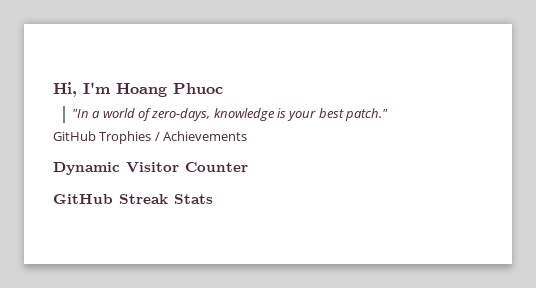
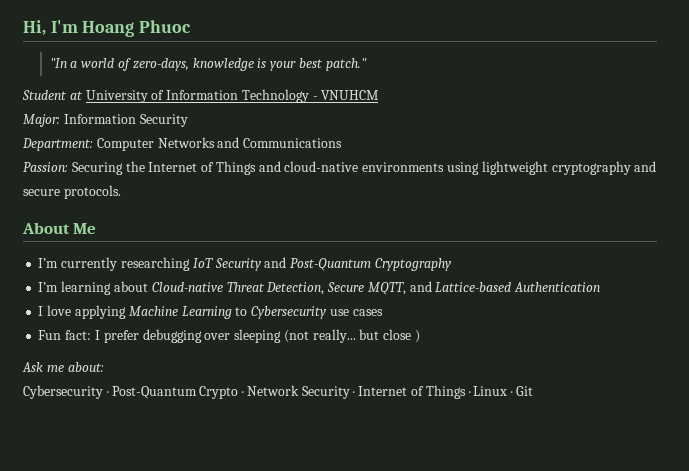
[53,131,248,144] [53,162,248,175] [53,194,213,204] GitHub Trophies / Achievements // Dynamic Visitor Counter // GitHub Streak Stats -> [22,89,380,103] [23,114,188,127] [22,137,343,151] [23,161,657,175] [23,185,121,199] [22,222,97,234] [38,257,452,271] [38,281,601,295] [38,305,383,319] [38,329,420,343] [22,362,104,372] [23,385,533,399] Student at University of Information Technology - VNUHCM // Major: Information Security // Department: Computer Networks and Communications // Passion: Securing the Internet of Things and cloud-native environments using lightweight cryptography and secure protocols. // About Me // I’m currently researching IoT Security and Post-Quantum Cryptography // I’m learning about Cloud-native Threat Detection, Secure MQTT, and Lattice-based Authentication // I love applying Machine Learning to Cybersecurity use cases // Fun fact: I prefer debugging over sleeping (not really... but close ) // Ask me about: // Cybersecurity · Post-Quantum Crypto · Network Security · Internet of Things · Linux · Git

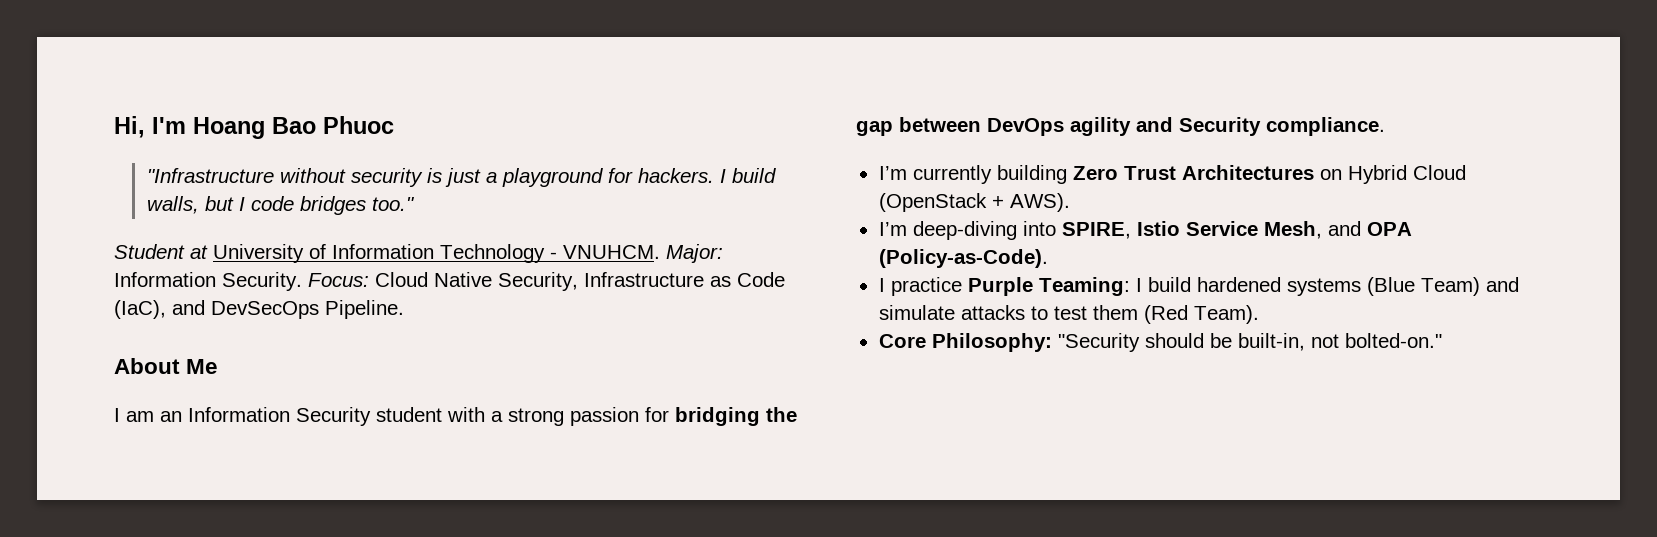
(135, 29) none -> [272,117,316,134] Bao
[49,58,367,71] "In a world of zero-days, knowledge is your best patch." -> [146,168,776,187] [146,196,415,215] "Infrastructure without security is just a playground for hackers. I build walls, but I code bridges too."
[321,90,380,100] VNUHCM // -> [563,245,660,259] VNUHCM.
[139,114,188,127] [22,137,343,151] [23,161,657,175] [23,185,121,199] [22,222,97,234] [38,257,452,271] [38,281,601,295] [38,305,383,319] [38,329,420,343] [22,362,104,372] [23,385,533,399] Security // Department: Computer Networks and Communications // Passion: Securing the Internet of Things and cloud-native environments using lightweight cryptography and secure protocols. // About Me // I’m currently researching IoT Security and Post-Quantum Cryptography // I’m learning about Cloud-native Threat Detection, Secure MQTT, and Lattice-based Authentication // I love applying Machine Learning to Cybersecurity use cases // Fun fact: I prefer debugging over sleeping (not really... but close ) // Ask me about: // Cybersecurity · Post-Quantum Crypto · Network Security · Internet of Things · Linux · Git -> [222,272,785,291] [114,300,404,319] [114,358,219,374] [114,407,797,426] [856,117,1385,136] [878,165,1466,184] [878,193,1070,212] [878,221,1412,240] [878,249,1048,268] [878,277,1519,296] [878,305,1259,324] [878,333,1442,352] Security. Focus: Cloud Native Security, Infrastructure as Code (IaC), and DevSecOps Pipeline. // About Me // I am an Information Security student with a strong passion for bridging the gap between DevOps agility and Security compliance. // I’m currently building Zero Trust Architectures on Hybrid Cloud (OpenStack + AWS). // I’m deep-diving into SPIRE, Istio Service Mesh, and OPA (Policy-as-Code). // I practice Purple Teaming: I build hardened systems (Blue Team) and simulate attacks to test them (Red Team). // Core Philosophy: "Security should be built-in, not bolted-on."

